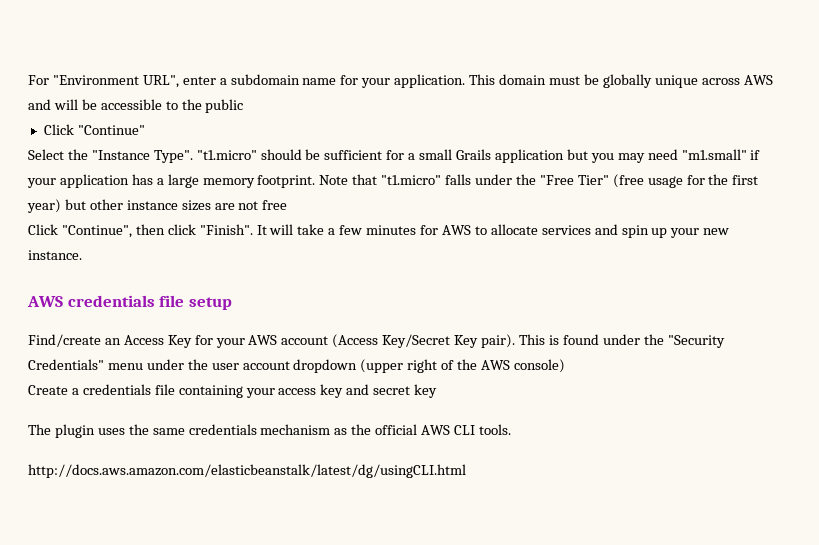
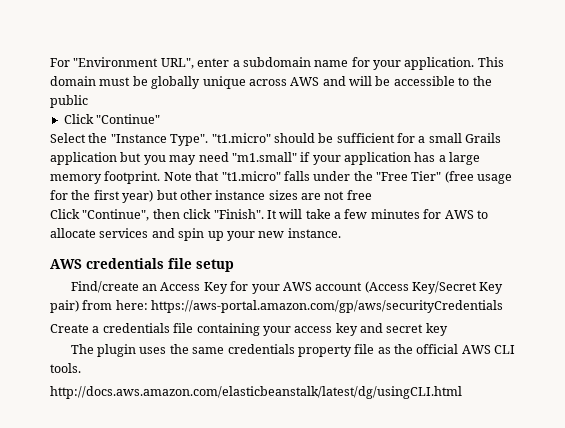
[481,334,725,348] [28,359,565,373] pair). This is found under the "Security Credentials" menu under the user account dropdown (upper right of the AWS console) -> [50,300,504,313] pair) from here: https://aws-portal.amazon.com/gp/aws/securityCredentials
[260,424,331,435] mechanism -> [297,344,375,357] property file

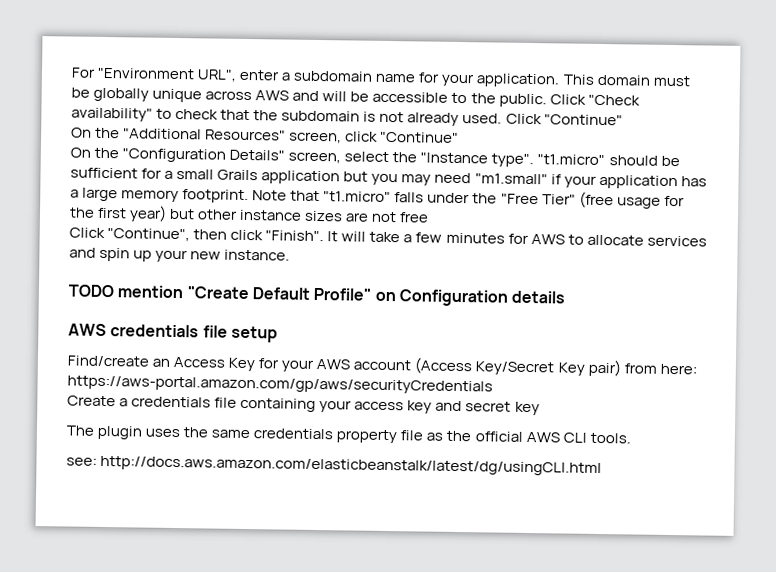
[50,95,88,108] [63,114,161,124] [50,133,86,143] public // Click "Continue" // Select -> [498,93,640,108] [71,107,623,126] [71,127,460,144] [70,147,390,164] public. Click "Check availability" to check that the subdomain is not already used. Click "Continue" // On the "Additional Resources" screen, click "Continue" // On the "Configuration Details" screen, select
[170,134,209,146] Type". -> [491,153,535,168] type".
(341, 233) none -> [68,284,566,307] // TODO mention "Create Default Profile" on Configuration details
(81, 368) none -> [66,457,97,466] see:

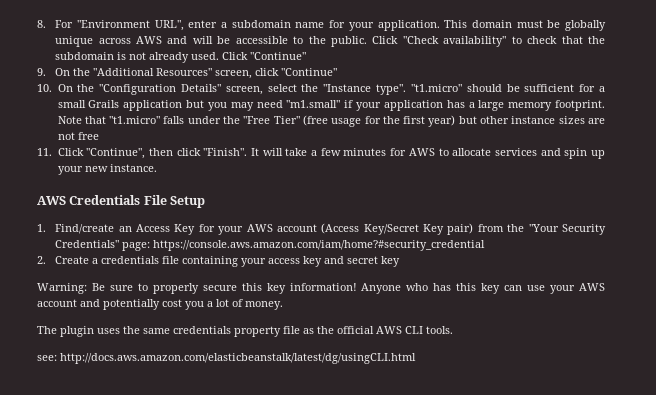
(71, 72) none -> [37,20,46,28] 8.
(623, 120) none -> [37,68,46,76] 9.
(460, 137) none -> [37,84,52,92] 10.
(430, 217) none -> [37,148,52,156] 11.
[68,284,566,307] [68,323,278,343] TODO mention "Create Default Profile" on Configuration details // AWS credentials file setup // -> [37,195,206,208] [37,224,46,232] AWS Credentials File Setup // 1.
[659,363,697,375] [67,375,493,395] here: https://aws-portal.amazon.com/gp/aws/securityCredentials // -> [507,224,606,235] [55,240,486,251] [37,256,46,264] the "Your Security Credentials" page: https://console.aws.amazon.com/iam/home?#security_credential // 2.
(540, 408) none -> [37,283,605,294] [37,299,283,310] // Warning: Be sure to properly secure this key information! Anyone who has this key can use your AWS account and potentially cost you a lot of money.

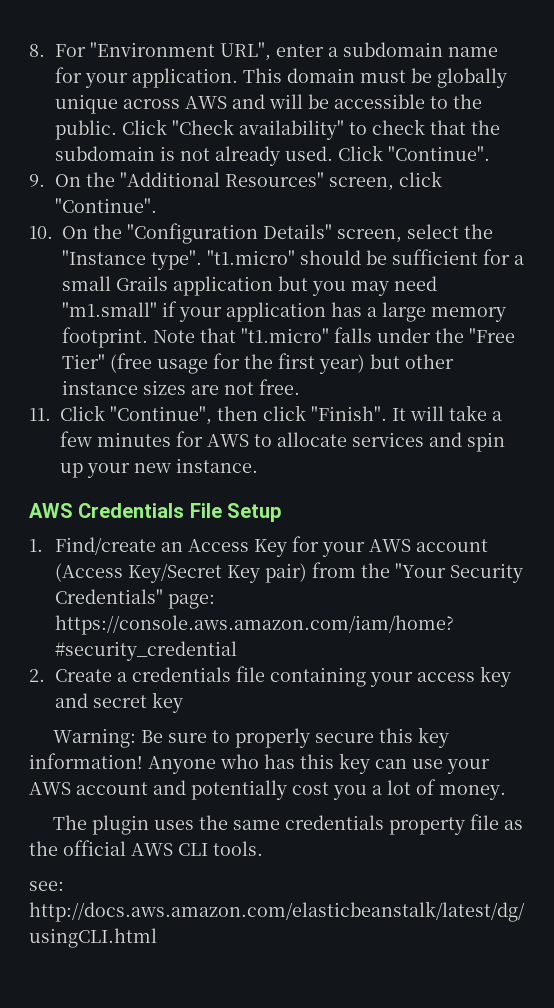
[250,52,307,60] "Continue" -> [388,146,491,161] "Continue".
[281,68,338,76] "Continue" -> [55,198,158,213] "Continue".
[77,132,99,140] free -> [259,379,300,395] free.

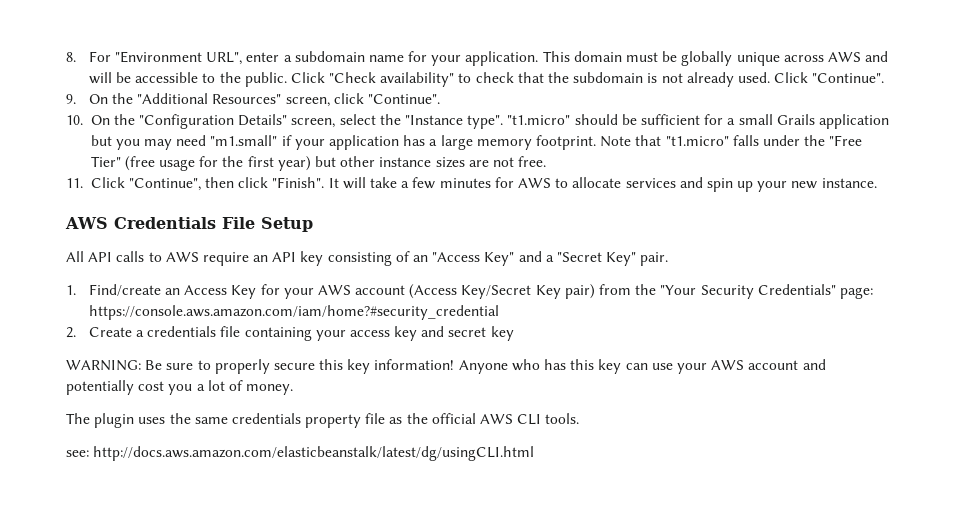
(282, 512) none -> [66,251,669,266] // All API calls to AWS require an API key consisting of an "Access Key" and a "Secret Key" pair.
[53,728,137,748] Warning: -> [66,360,141,371] WARNING:

